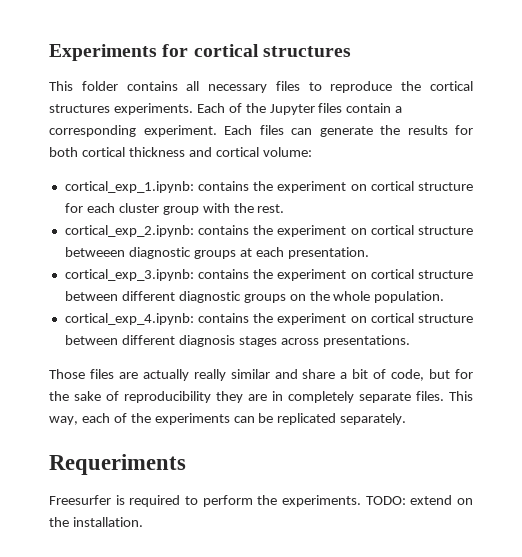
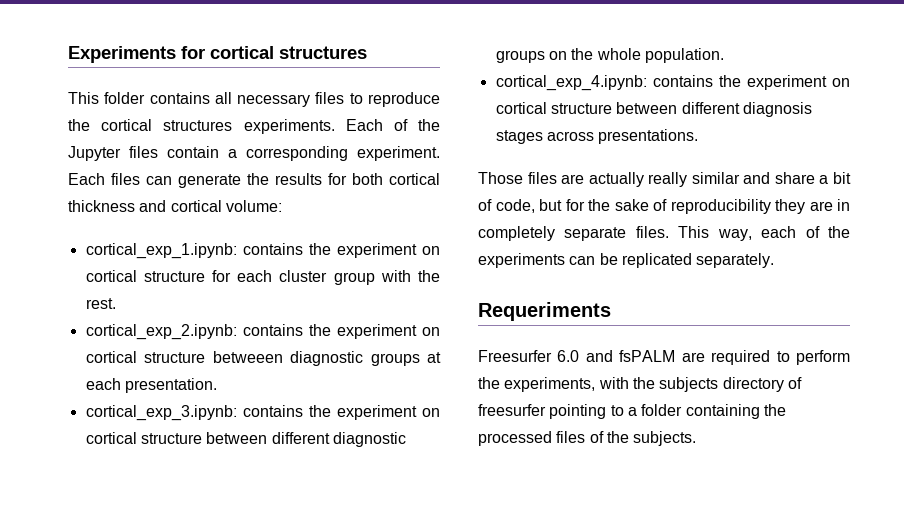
[115,495,474,507] [49,517,143,527] is required to perform the experiments. TODO: extend on the installation. -> [557,350,850,365] [478,377,802,392] [478,404,786,419] [478,431,697,446] 6.0 and fsPALM are required to perform the experiments, with the subjects directory of freesurfer pointing to a folder containing the processed files of the subjects.

